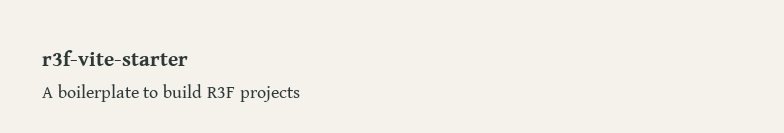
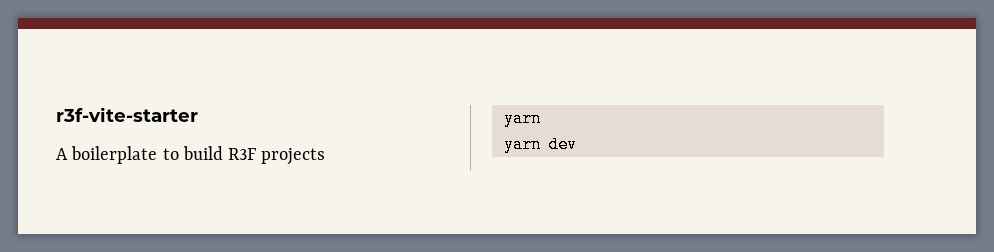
(300, 94) none -> [503,110,541,127] [503,136,577,153] // yarn // yarn dev

